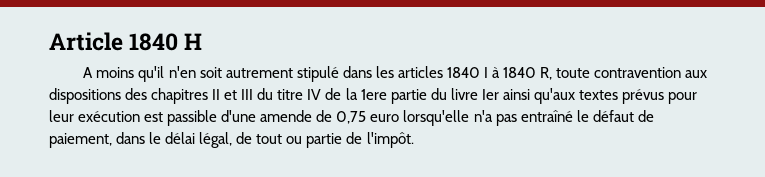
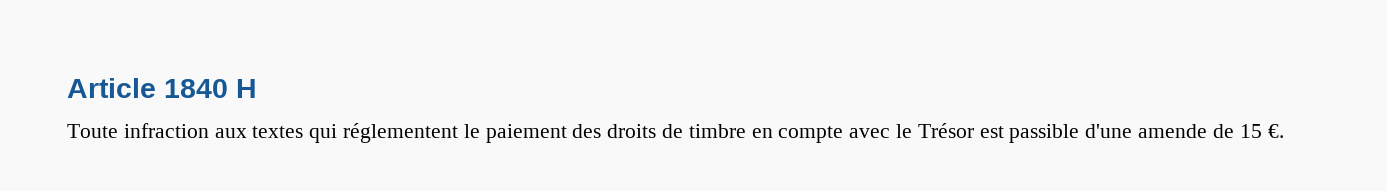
[83,66,708,82] [49,88,697,104] [49,110,141,122] A moins qu'il n'en soit autrement stipulé dans les articles 1840 I à 1840 R, toute contravention aux dispositions des chapitres II et III du titre IV de la 1ere partie du livre Ier ainsi qu'aux textes prévus pour leur exécution -> [67,123,974,143] Toute infraction aux textes qui réglementent le paiement des droits de timbre en compte avec le Trésor
[336,110,654,126] [49,132,414,148] 0,75 euro lorsqu'elle n'a pas entraîné le défaut de paiement, dans le délai légal, de tout ou partie de l'impôt. -> [1239,124,1284,138] 15 €.

